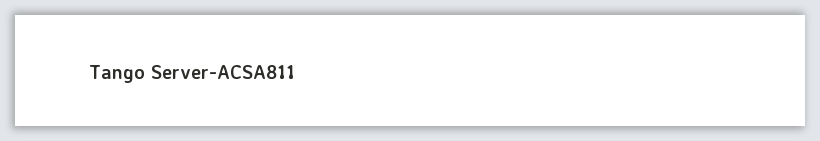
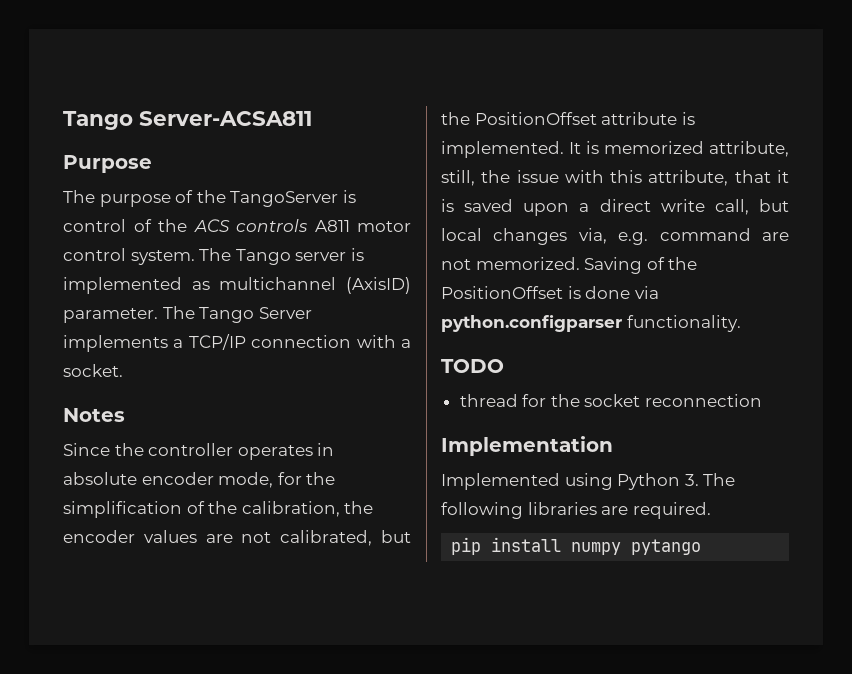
(295, 72) none -> [63,155,152,173] [63,190,356,207] [63,219,411,232] [63,248,364,265] [63,277,412,294] [63,306,312,323] [63,334,411,352] [63,364,123,377] [63,408,125,422] [63,443,335,460] [63,472,336,488] [63,501,374,518] [63,530,412,546] [441,112,695,125] [441,141,789,158] [441,170,789,186] [441,199,789,216] [441,228,789,245] [441,257,698,274] [441,286,659,299] [441,315,741,332] [441,359,504,373] [459,394,763,407] [441,436,613,456] [441,473,736,490] [441,502,711,519] [451,537,702,555] // Purpose // The purpose of the TangoServer is control of the ACS controls A811 motor control system. The Tango server is implemented as multichannel (AxisID) parameter. The Tango Server implements a TCP/IP connection with a socket. // Notes // Since the controller operates in absolute encoder mode, for the simplification of the calibration, the encoder values are not calibrated, but the PositionOffset attribute is implemented. It is memorized attribute, still, the issue with this attribute, that it is saved upon a direct write call, but local changes via, e.g. command are not memorized. Saving of the PositionOffset is done via python.configparser functionality. // TODO // thread for the socket reconnection // Implementation // Implemented using Python 3. The following libraries are required. // pip install numpy pytango

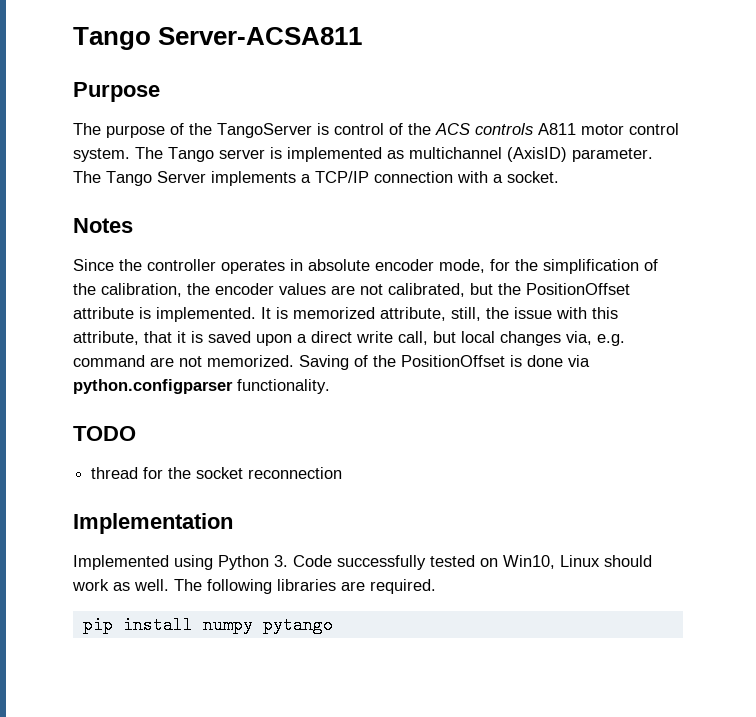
(699, 480) none -> [293,555,652,570] [72,579,169,591] Code successfully tested on Win10, Linux should work as well.

